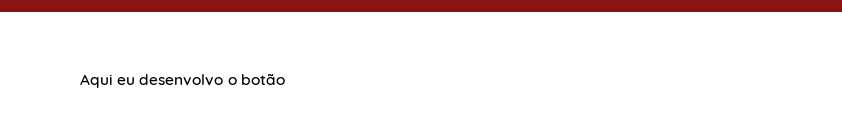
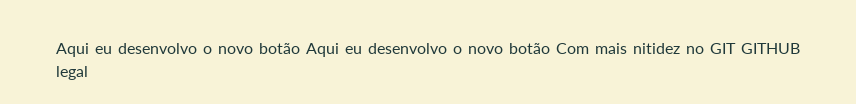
[80,73,285,88] Aqui eu desenvolvo o botão -> [56,43,800,57] [56,66,88,80] Aqui eu desenvolvo o novo botão Aqui eu desenvolvo o novo botão Com mais nitidez no GIT GITHUB legal

